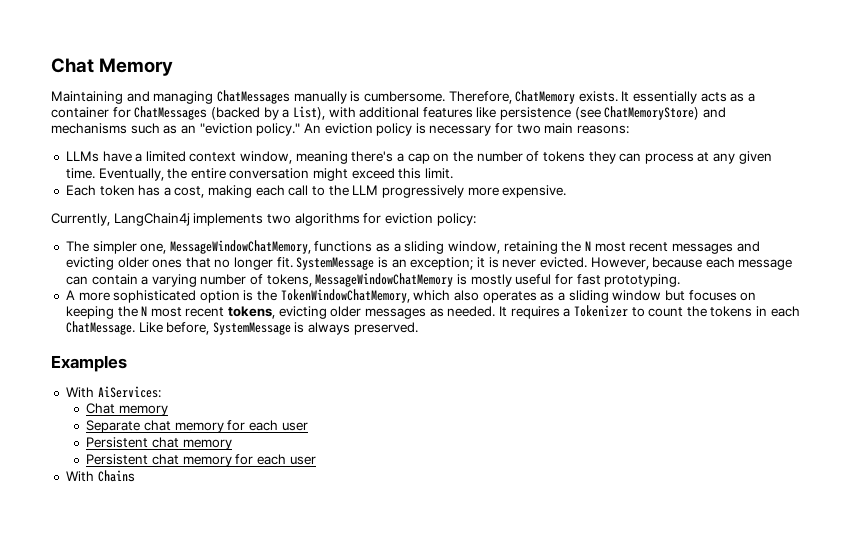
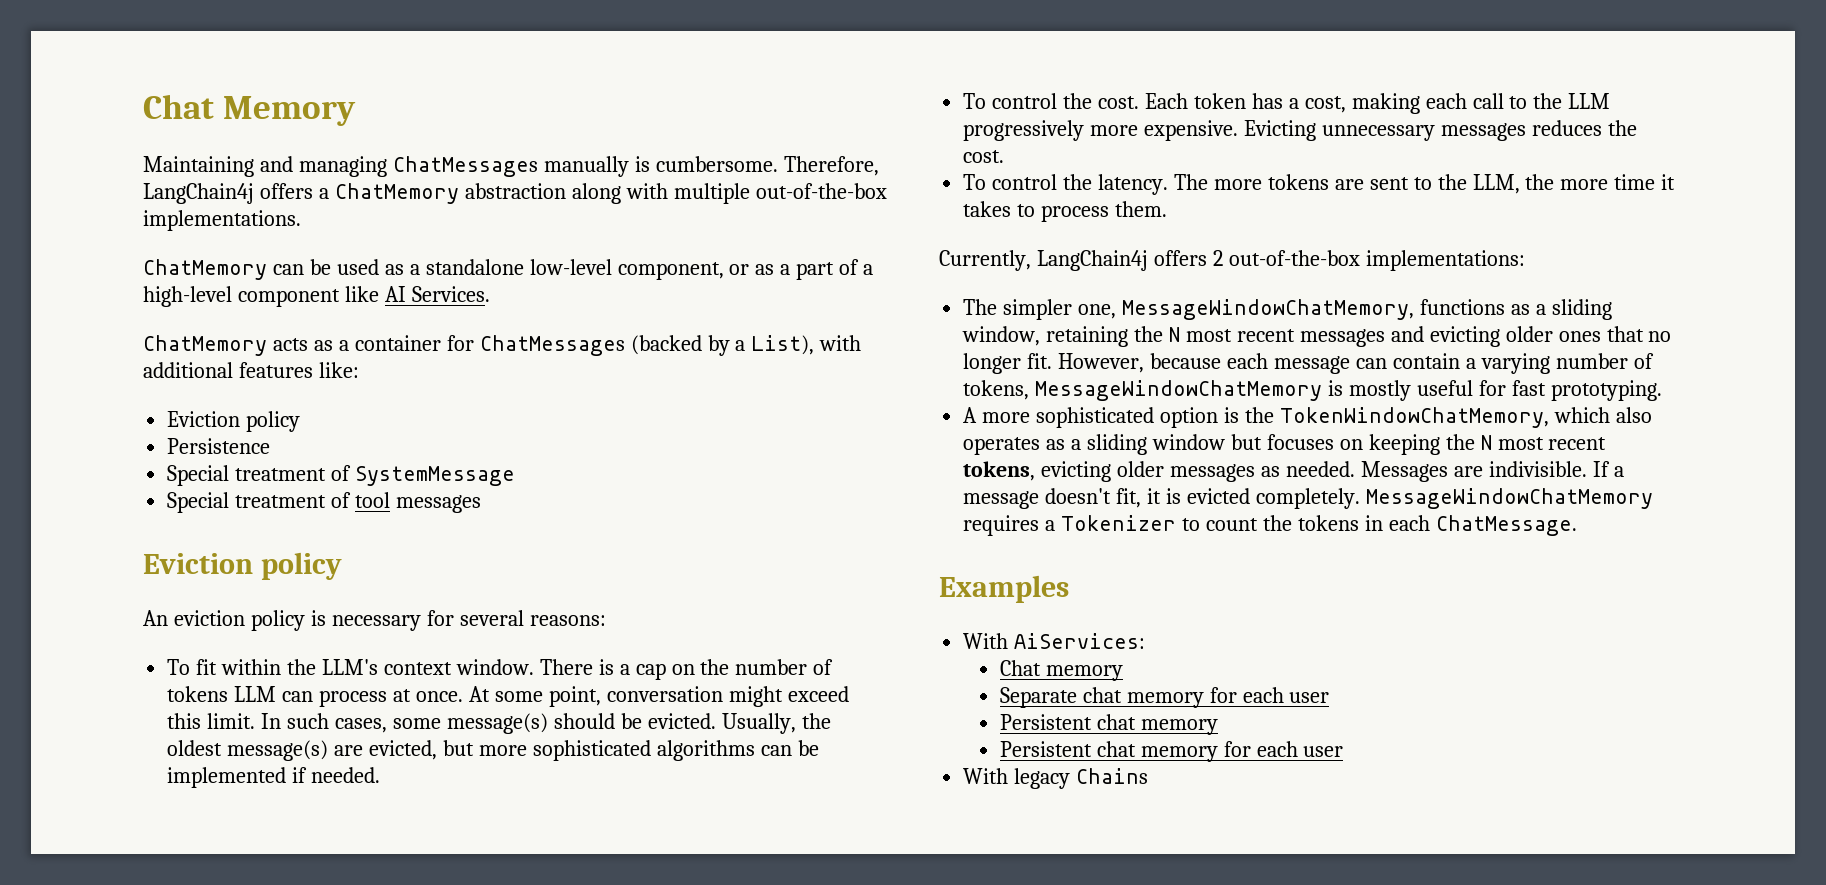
[515,90,698,104] ChatMemory exists. It essentially -> [143,183,887,204] [143,210,301,231] [143,259,874,280] [143,286,490,307] [143,335,267,356] LangChain4j offers a ChatMemory abstraction along with multiple out-of-the-box implementations. // ChatMemory can be used as a standalone low-level component, or as a part of a high-level component like AI Services. // ChatMemory
[476,106,727,120] [51,123,301,136] like persistence (see ChatMemoryStore) and mechanisms such as an "eviction policy." -> [318,362,359,378] [167,411,301,432] [167,438,271,454] [167,465,516,486] [167,492,481,513] [143,552,342,580] like: // Eviction policy // Persistence // Special treatment of SystemMessage // Special treatment of tool messages // Eviction policy //
[516,123,574,134] two main -> [459,610,524,626] several
[65,151,394,164] LLMs have a limited context window, meaning there's -> [167,659,614,675] To fit within the LLM's context window. There is
[588,151,616,164] they -> [234,686,277,702] LLM
[713,151,772,164] [65,168,226,181] any given time. Eventually, the entire -> [415,686,601,707] once. At some point,
(454, 173) // -> [261,713,831,734] [167,740,819,761] [167,767,381,788] [963,93,1140,109] In such cases, some message(s) should be evicted. Usually, the oldest message(s) are evicted, but more sophisticated algorithms can be implemented if needed. // To control the cost.
[51,213,476,226] // Currently, LangChain4j implements two algorithms for eviction policy: -> [1244,120,1637,141] [963,150,1005,163] [963,174,1676,195] [963,201,1168,222] [939,250,1525,271] Evicting unnecessary messages reduces the cost. // To control the latency. The more tokens are sent to the LLM, the more time it takes to process them. // Currently, LangChain4j offers 2 out-of-the-box implementations:
[296,257,587,270] SystemMessage is an exception; it is never evicted. -> (1053, 361) none
[498,306,507,317] It -> [1360,461,1624,482] [963,488,1653,509] Messages are indivisible. If a message doesn't fit, it is evicted completely. MessageWindowChatMemory
[138,322,418,335] Like before, SystemMessage is always preserved. -> (1577, 525) none
(94, 476) none -> [1014,768,1071,789] legacy

